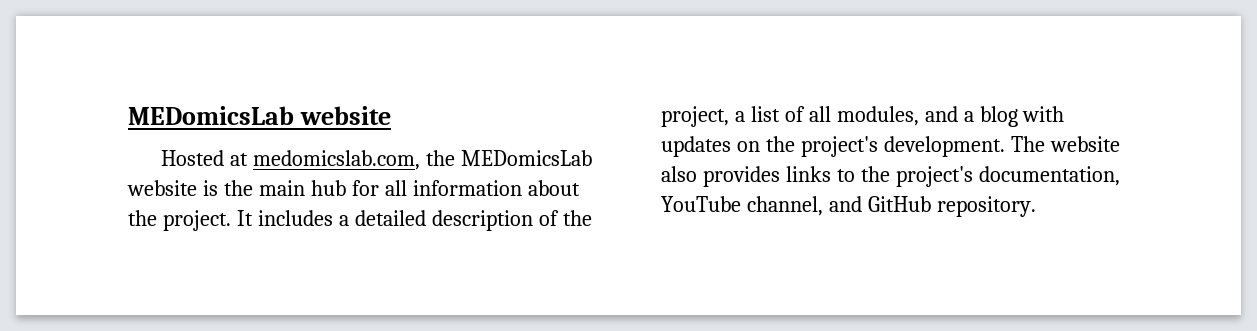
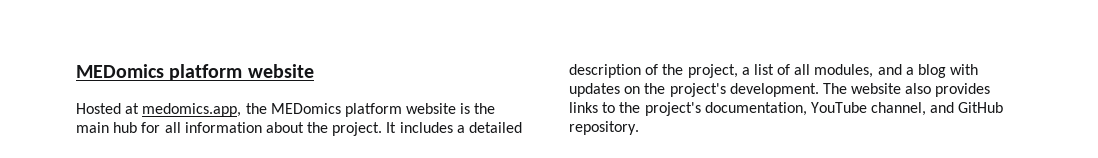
[128,106,294,125] MEDomicsLab -> [76,64,243,81] MEDomics platform
[252,150,592,170] medomicslab.com, the MEDomicsLab -> [142,103,402,117] medomics.app, the MEDomics platform

